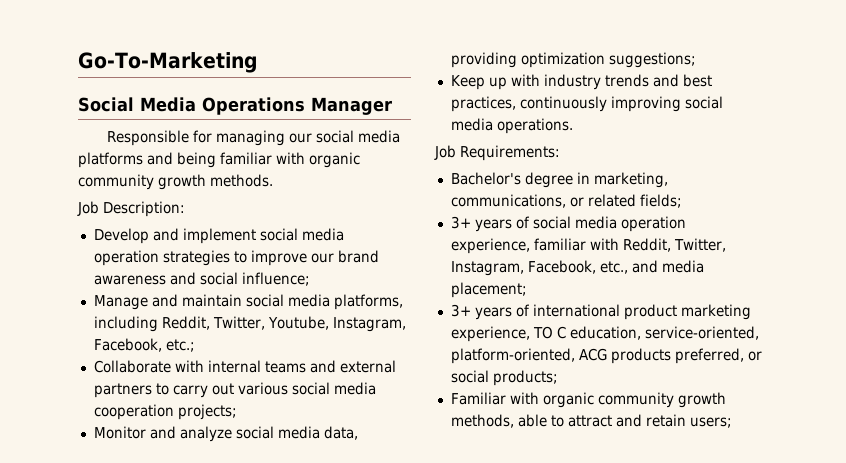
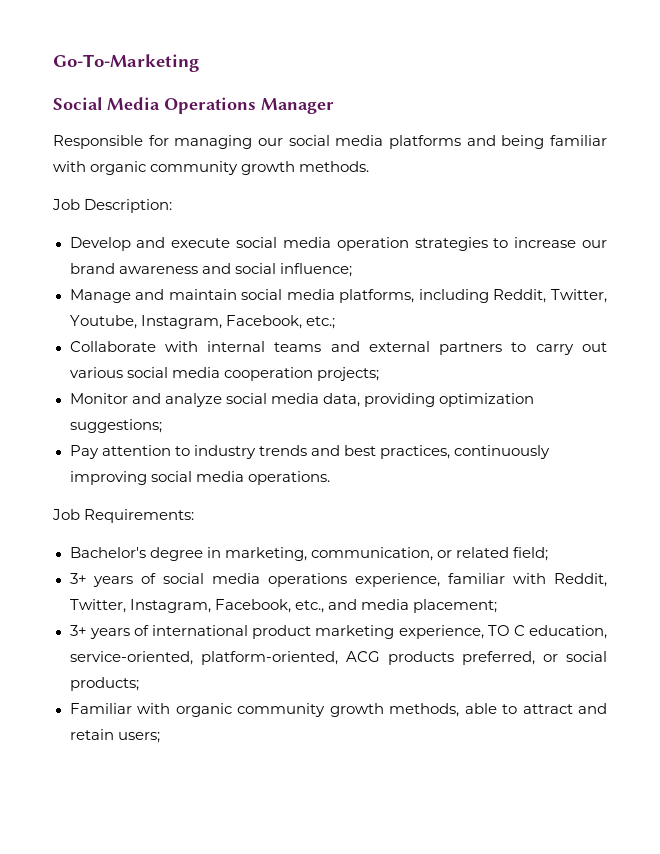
[182,228,256,244] implement -> [171,238,231,248] execute
[250,250,307,266] improve -> [514,237,577,248] increase
[450,74,540,90] Keep up with -> [69,445,190,459] Pay attention to
[450,194,566,208] communications, -> [310,547,433,561] communication,
[639,194,682,208] fields; -> [512,547,548,561] field;
[620,216,686,232] operation -> [268,573,348,587] operations

